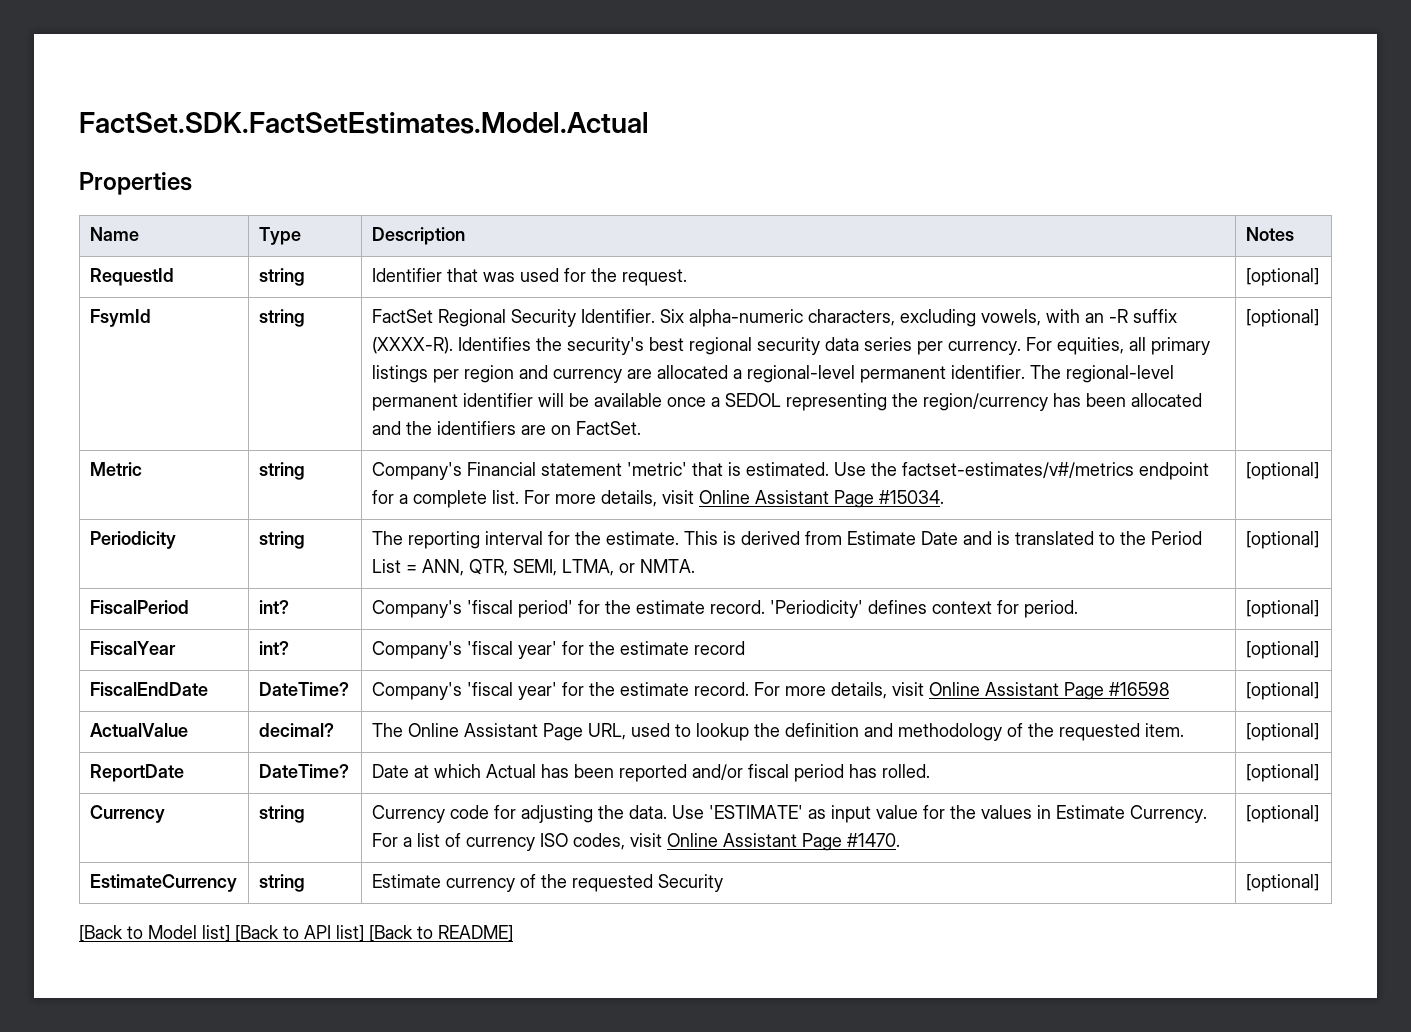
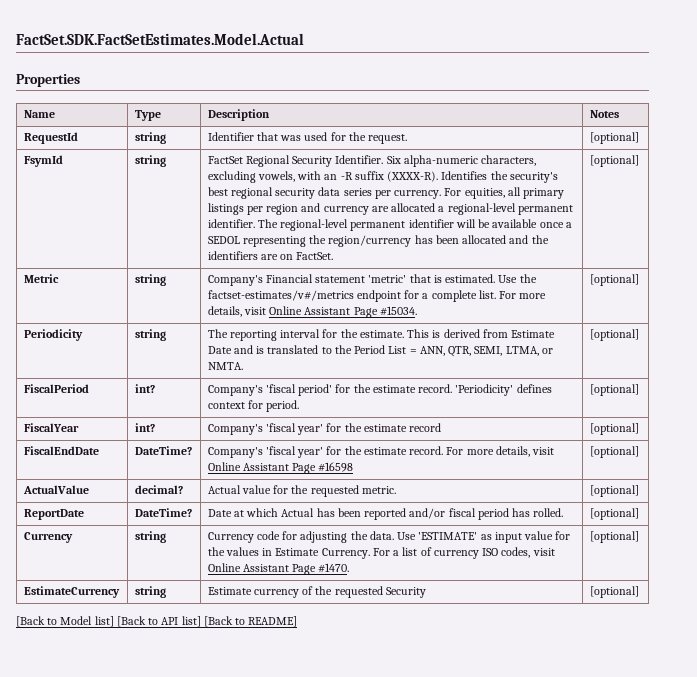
[371,723,1184,741] The Online Assistant Page URL, used to lookup the definition and methodology of the requested item. -> [207,485,396,497] Actual value for the requested metric.

